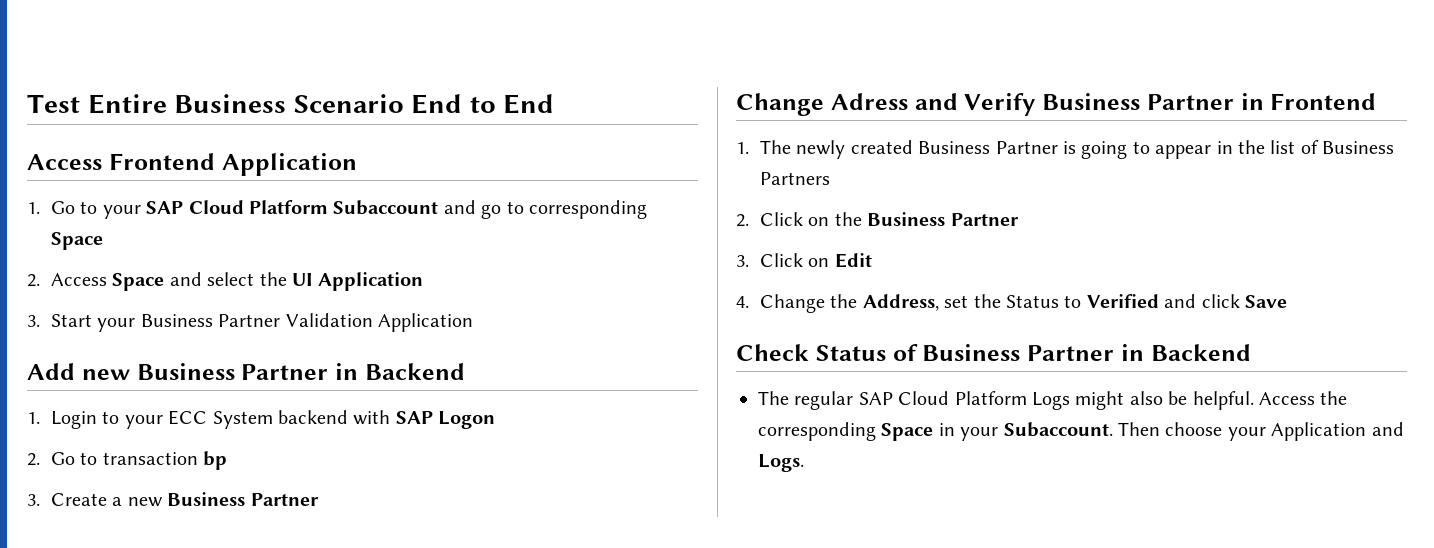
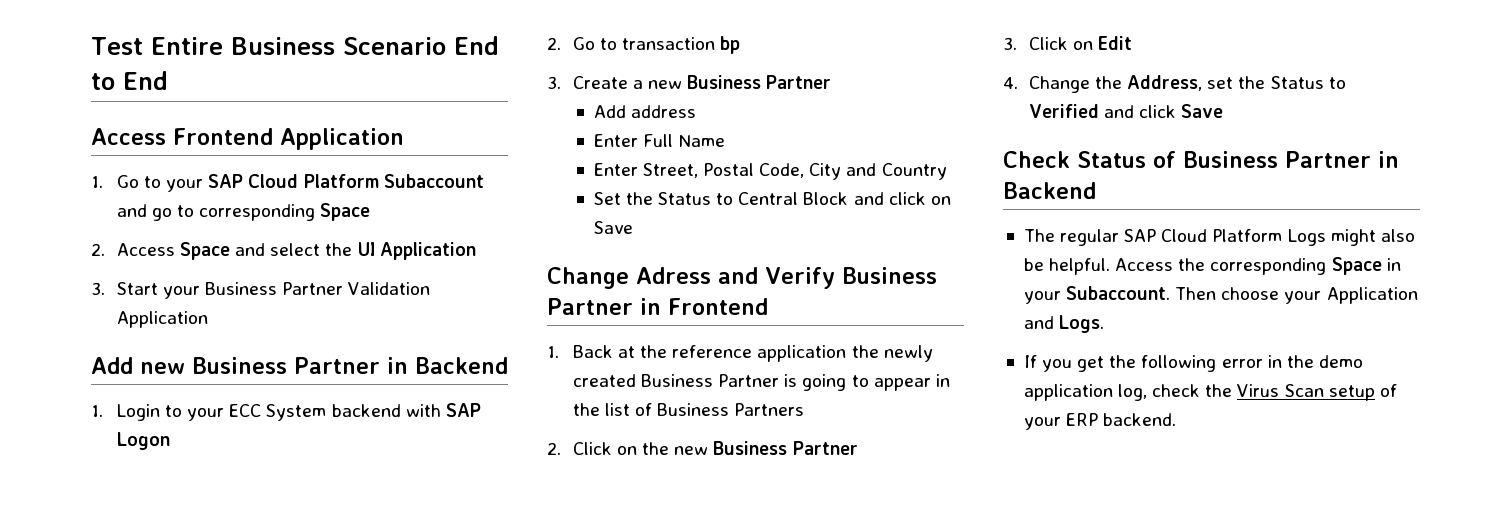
(319, 499) none -> [593,105,696,118] [593,134,726,147] [593,163,947,180] [593,192,951,205] [593,221,633,234] // Add address // Enter Full Name // Enter Street, Postal Code, City and Country // Set the Status to Central Block and click on Save
[759,140,791,154] The -> [572,345,879,362] Back at the reference application the
(862, 219) none -> [674,446,709,455] new
(804, 463) none -> [1023,355,1363,372] [1023,384,1397,401] [1023,413,1177,430] // If you get the following error in the demo application log, check the Virus Scan setup of your ERP backend.

